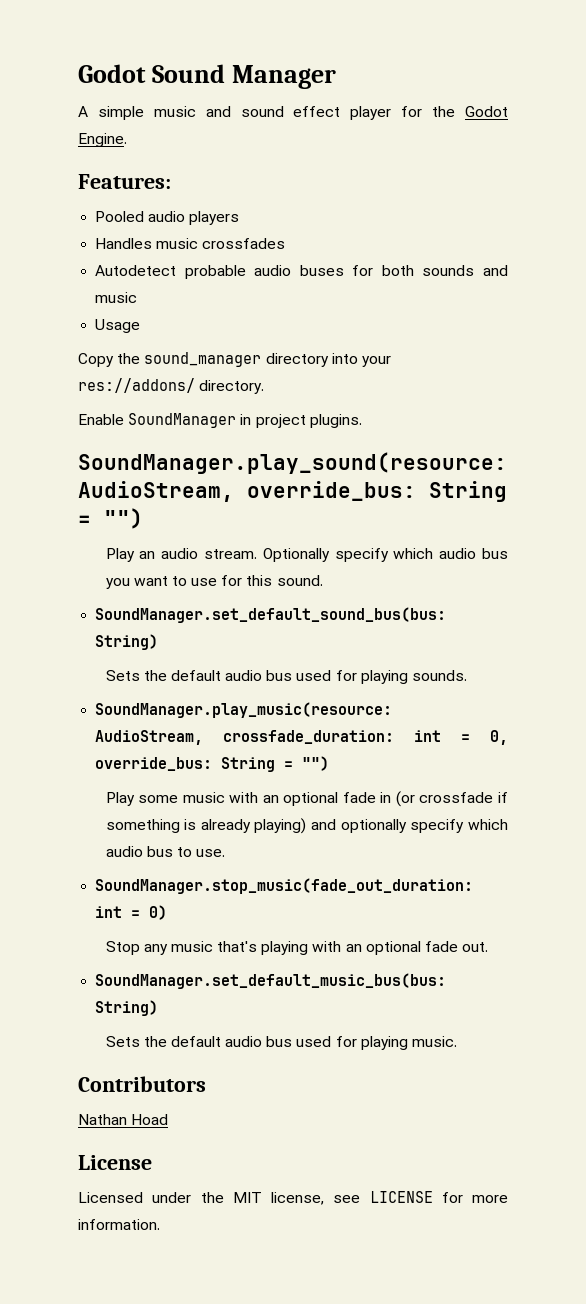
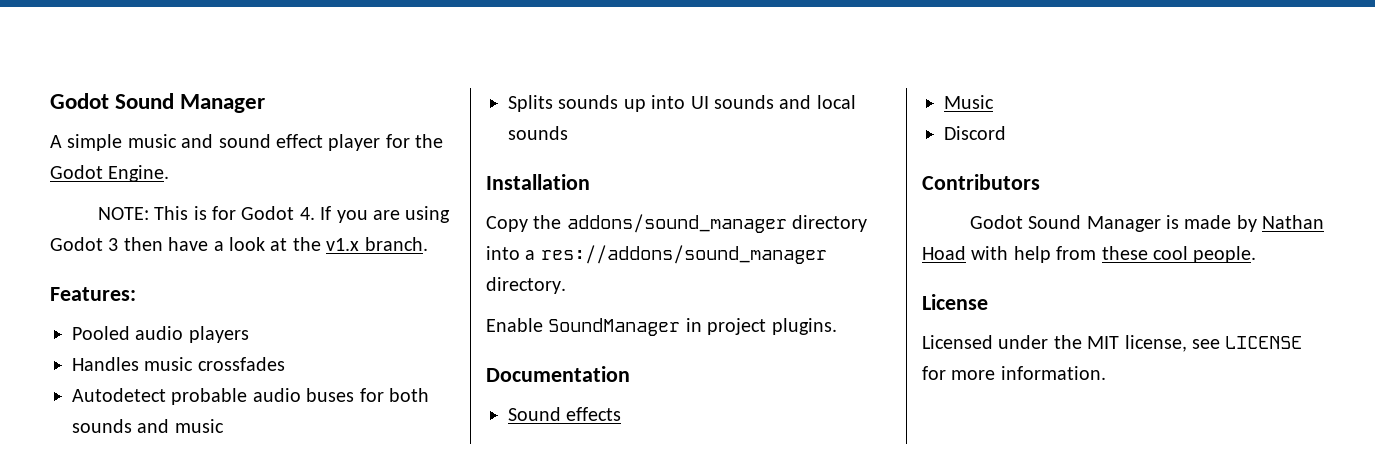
(127, 140) none -> [97,206,451,223] [50,237,428,251] // NOTE: This is for Godot 4. If you are using Godot 3 then have a look at the v1.x branch.
[95,319,141,333] Usage -> [508,95,856,112] [508,126,568,140] [486,174,590,190] Splits sounds up into UI sounds and local sounds // Installation
[144,352,262,367] sound_manager -> [566,214,787,233] addons/sound_manager
[361,356,391,367] [78,378,195,393] your res://addons/ -> [525,245,827,264] a res://addons/sound_manager
[78,452,507,474] [78,481,507,502] [78,508,143,529] [105,548,508,562] [105,575,323,589] [95,607,447,623] [95,634,159,650] [105,670,468,684] [95,702,393,718] [95,730,509,745] [95,756,330,772] [105,791,508,807] [105,818,508,834] [105,846,226,857] [95,878,474,894] [95,905,168,920] [105,941,489,955] [95,973,447,989] [95,1000,159,1016] [105,1036,458,1050] [78,1076,206,1092] [78,1114,169,1125] SoundManager.play_sound(resource: AudioStream, override_bus: String = "") // Play an audio stream. Optionally specify which audio bus you want to use for this sound. // SoundManager.set_default_sound_bus(bus: String) // Sets the default audio bus used for playing sounds. // SoundManager.play_music(resource: AudioStream, crossfade_duration: int = 0, override_bus: String = "") // Play some music with an optional fade in (or crossfade if something is already playing) and optionally specify which audio bus to use. // SoundManager.stop_music(fade_out_duration: int = 0) // Stop any music that's playing with an optional fade out. // SoundManager.set_default_music_bus(bus: String) // Sets the default audio bus used for playing music. // Contributors // Nathan Hoad -> [486,366,630,382] [508,407,622,421] [944,95,994,109] [944,126,1006,140] [922,174,1040,190] [969,215,1325,232] [922,246,1257,263] Documentation // Sound effects // Music // Discord // Contributors // Godot Sound Manager is made by Nathan Hoad with help from these cool people.

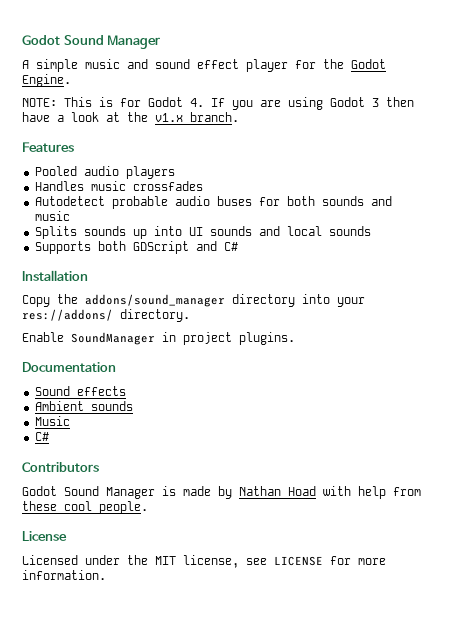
[50,287,136,301] Features: -> [22,142,74,152] Features
(568, 133) none -> [34,241,238,254] // Supports both GDScript and C#
[525,245,827,264] a res://addons/sound_manager -> [337,297,365,307] [22,309,113,321] your res://addons/
(622, 414) none -> [34,401,133,411] // Ambient sounds
[944,126,1006,140] Discord -> [34,432,49,441] C#

